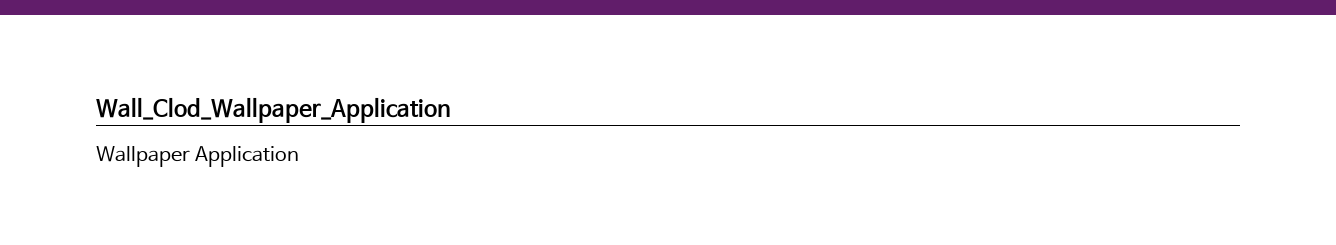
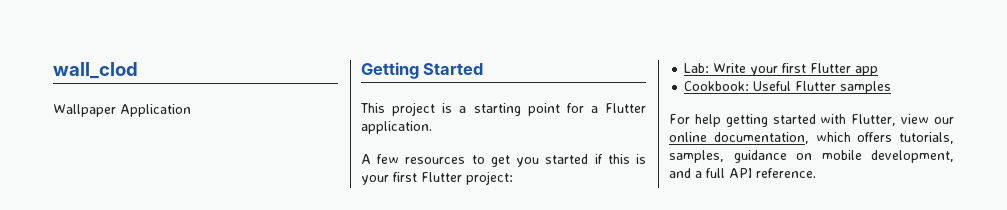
[96,97,451,123] Wall_Clod_Wallpaper_Application -> [53,62,138,79] wall_clod
(300, 156) none -> [361,62,484,79] [360,102,646,116] [361,121,432,134] [361,154,646,167] [361,171,513,185] [684,63,879,76] [684,81,892,94] [669,114,954,127] [669,132,954,144] [669,150,954,163] [669,168,816,178] // Getting Started // This project is a starting point for a Flutter application. // A few resources to get you started if this is your first Flutter project: // Lab: Write your first Flutter app // Cookbook: Useful Flutter samples // For help getting started with Flutter, view our online documentation, which offers tutorials, samples, guidance on mobile development, and a full API reference.

